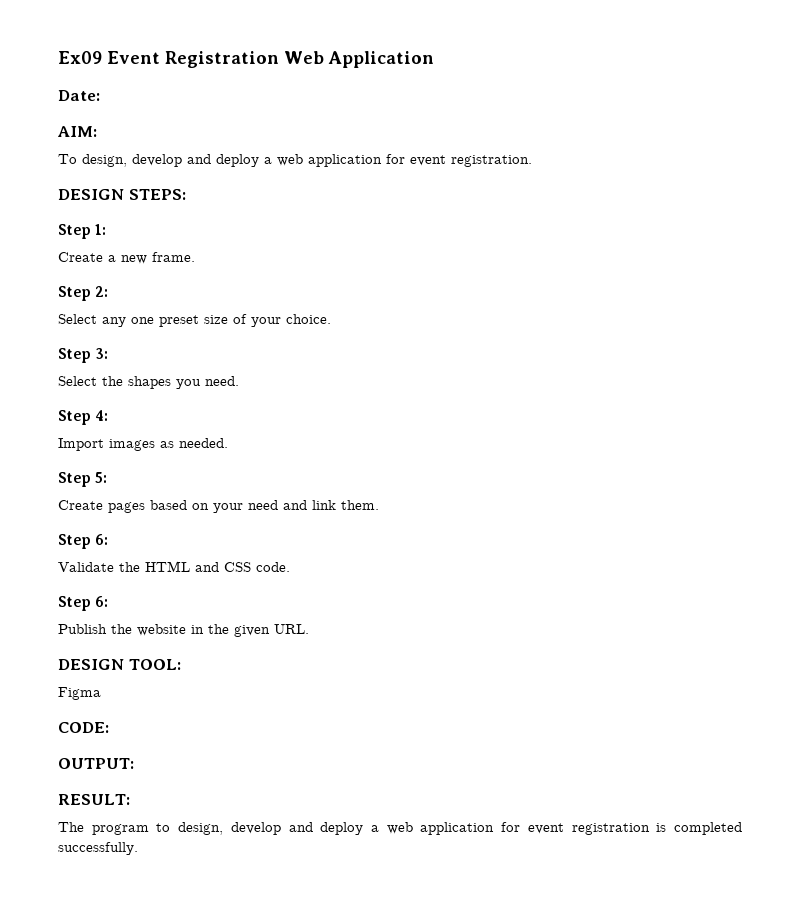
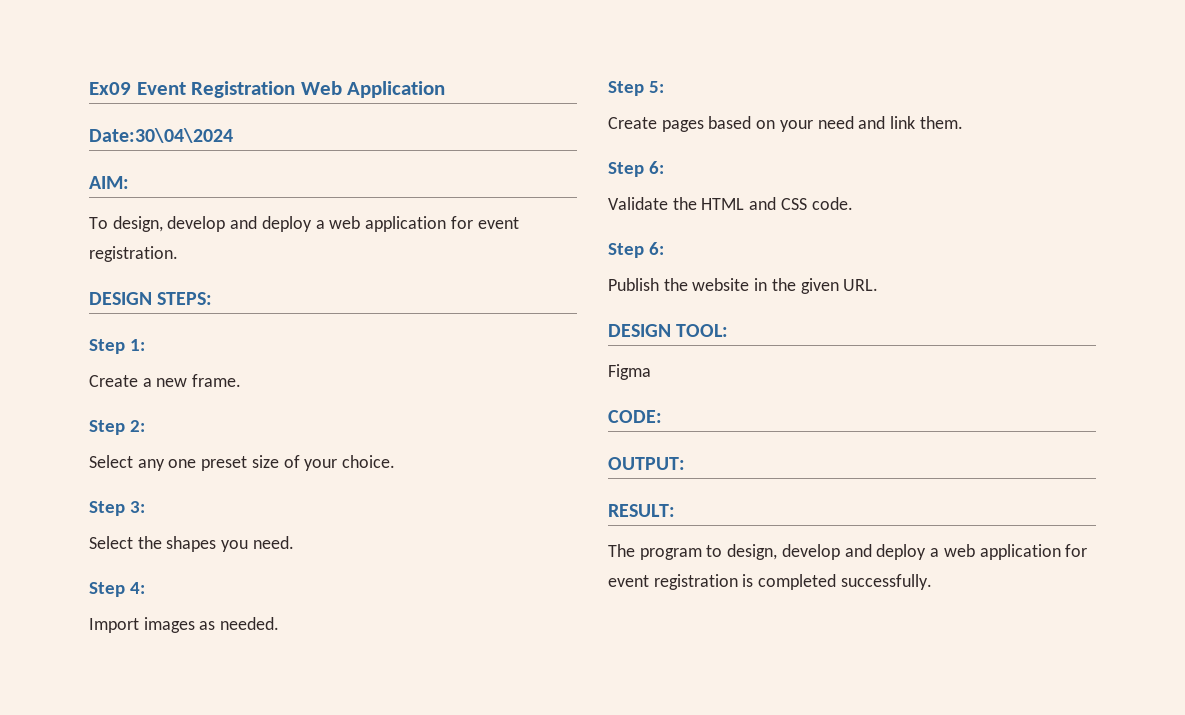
[58,90,100,101] Date: -> [89,128,233,143] Date:30\04\2024

